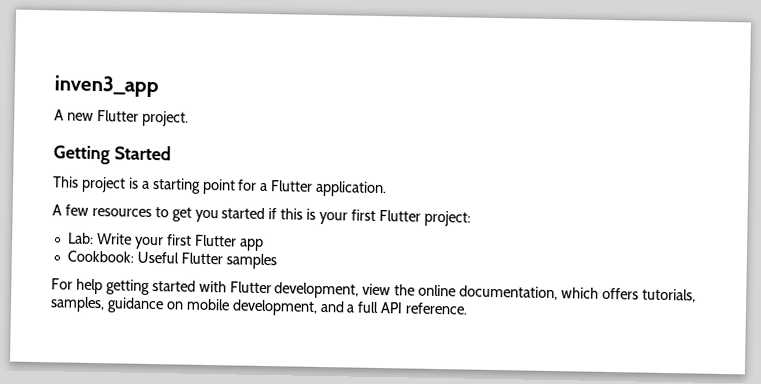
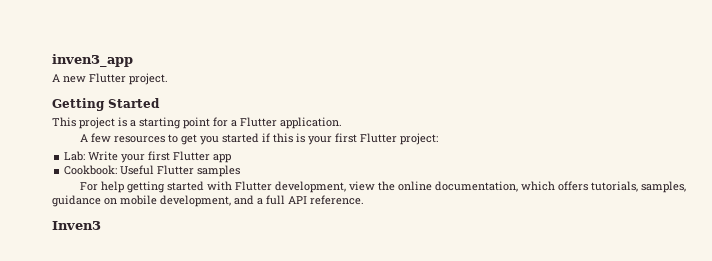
(469, 308) none -> [52,221,101,230] // Inven3

